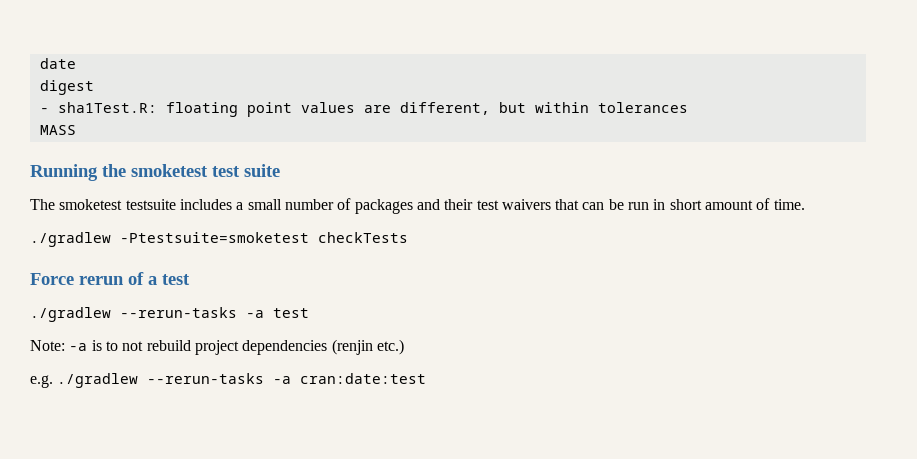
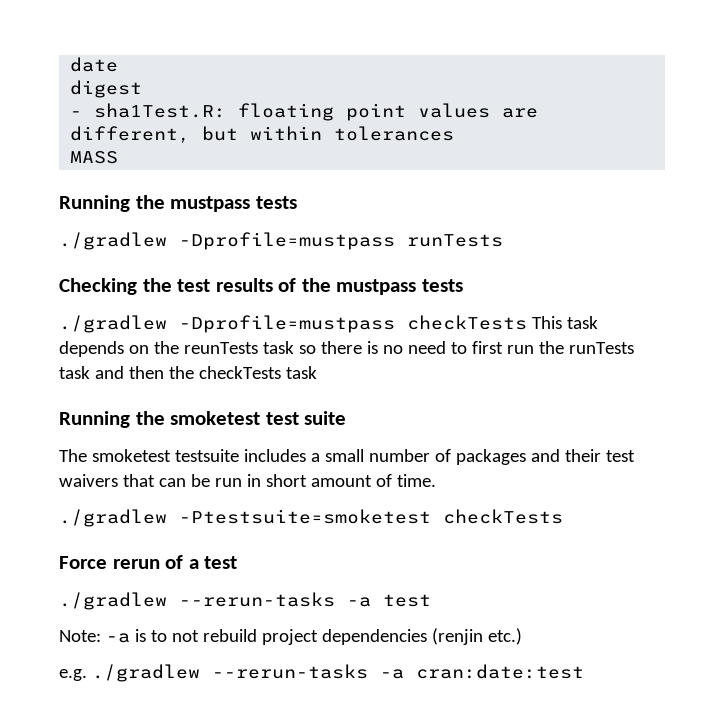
(76, 130) none -> [59,195,297,212] [59,232,503,250] [59,278,463,295] [59,315,598,333] [59,341,634,357] [59,366,317,379] // Running the mustpass tests // ./gradlew -Dprofile=mustpass runTests // Checking the test results of the mustpass tests // ./gradlew -Dprofile=mustpass checkTests This task depends on the reunTests task so there is no need to first run the runTests task and then the checkTests task

